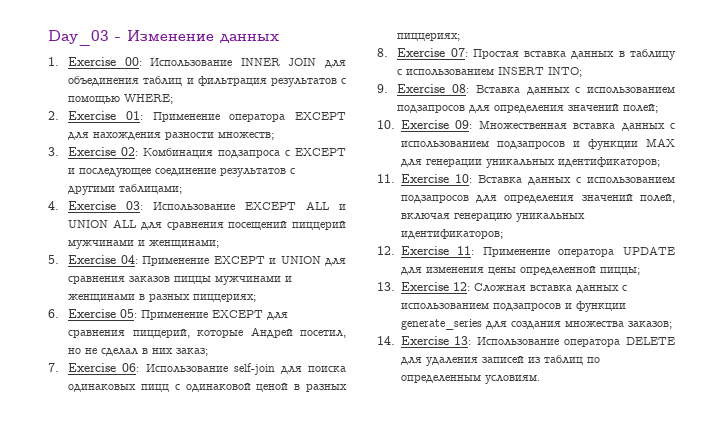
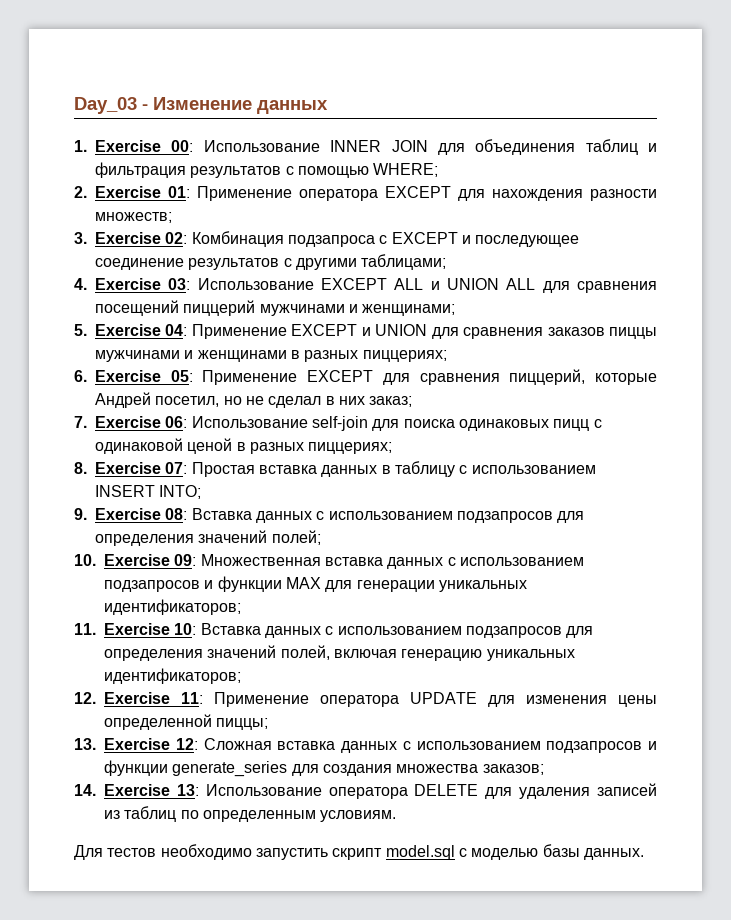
(540, 379) none -> [74,844,644,860] // Для тестов необходимо запустить скрипт model.sql с моделью базы данных.

